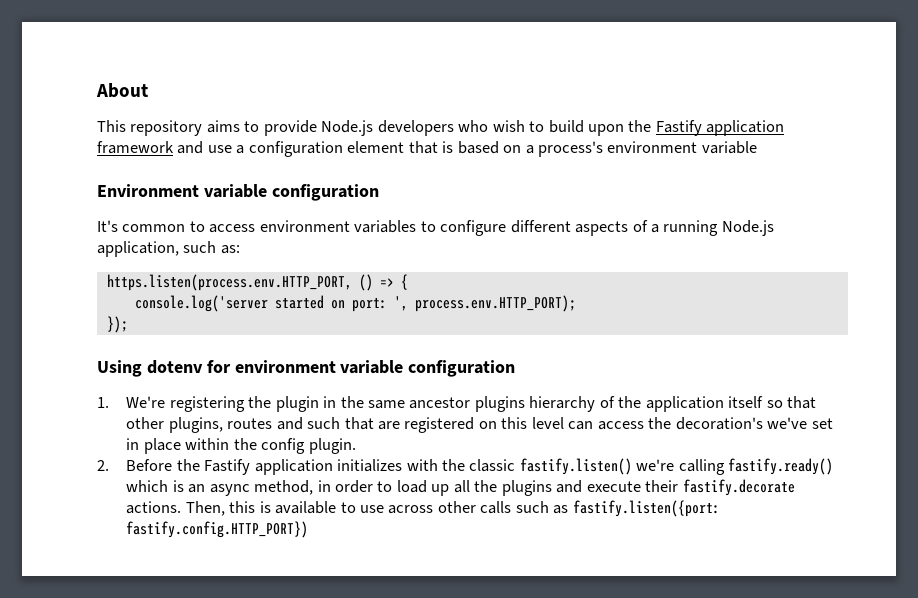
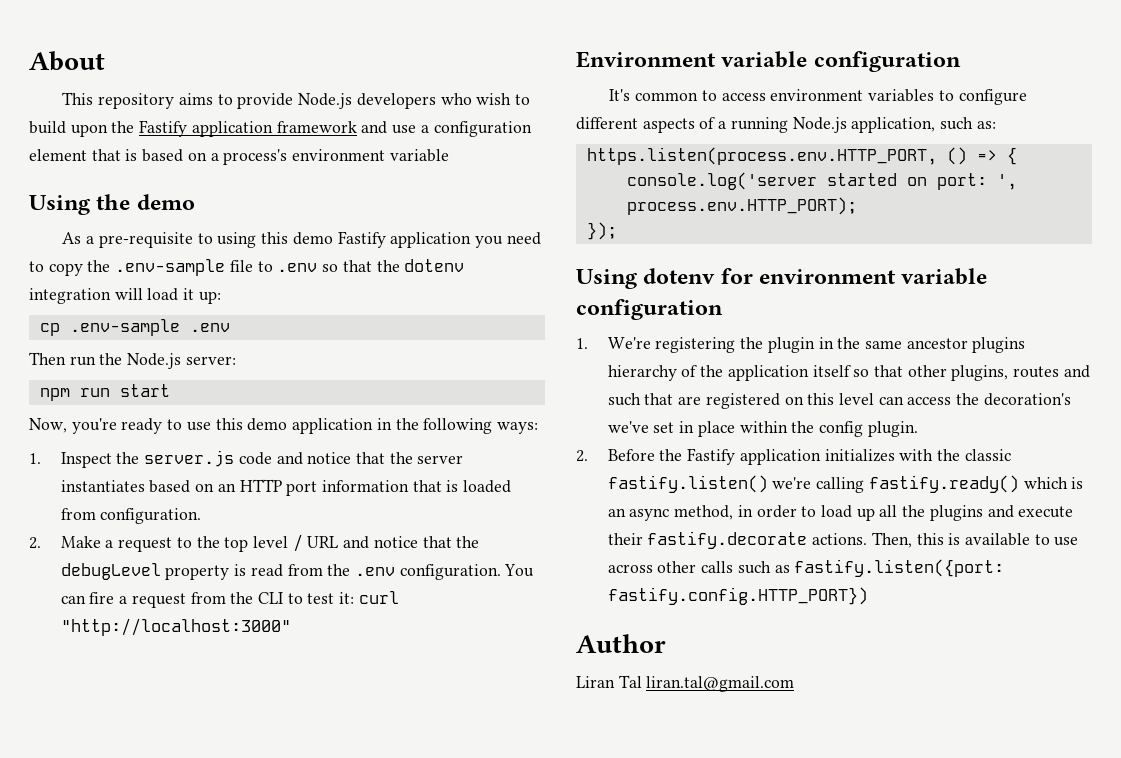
(757, 147) none -> [29,194,195,215] [62,231,541,248] [29,259,465,276] [29,288,221,304] [39,319,230,336] [29,352,236,369] [39,384,170,401] [29,418,538,434] [29,450,464,468] [60,479,512,496] [60,508,202,524] [29,534,480,552] [60,563,535,580] [60,591,399,608] [60,618,291,636] // Using the demo // As a pre-requisite to using this demo Fastify application you need to copy the .env-sample file to .env so that the dotenv integration will load it up: // cp .env-sample .env // Then run the Node.js server: // npm run start // Now, you're ready to use this demo application in the following ways: // 1. Inspect the server.js code and notice that the server instantiates based on an HTTP port information that is loaded from configuration. // 2. Make a request to the top level / URL and notice that the debugLevel property is read from the .env configuration. You can fire a request from the CLI to test it: curl "http://localhost:3000"
(309, 529) none -> [576,634,666,653] [576,675,795,692] // Author // Liran Tal liran.tal@gmail.com

